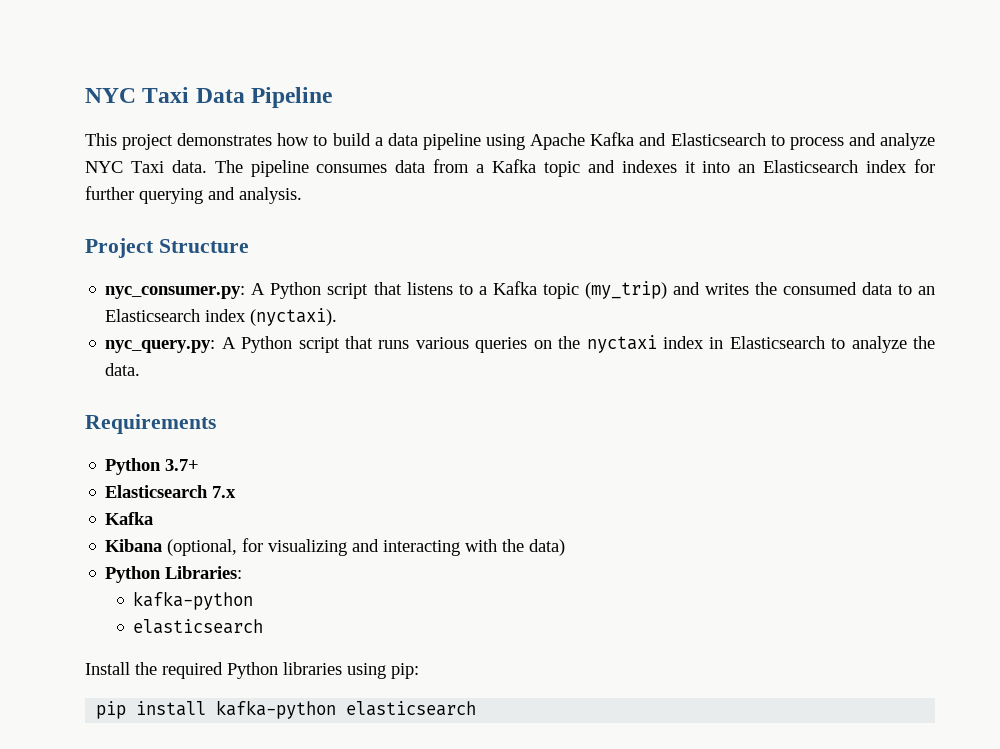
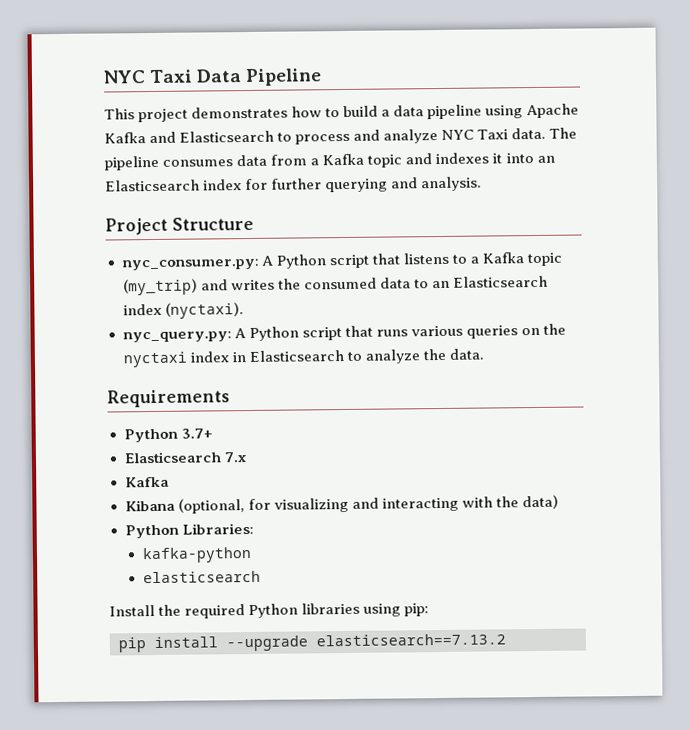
[216,700,477,719] kafka-python elasticsearch -> [226,633,506,652] --upgrade elasticsearch==7.13.2

